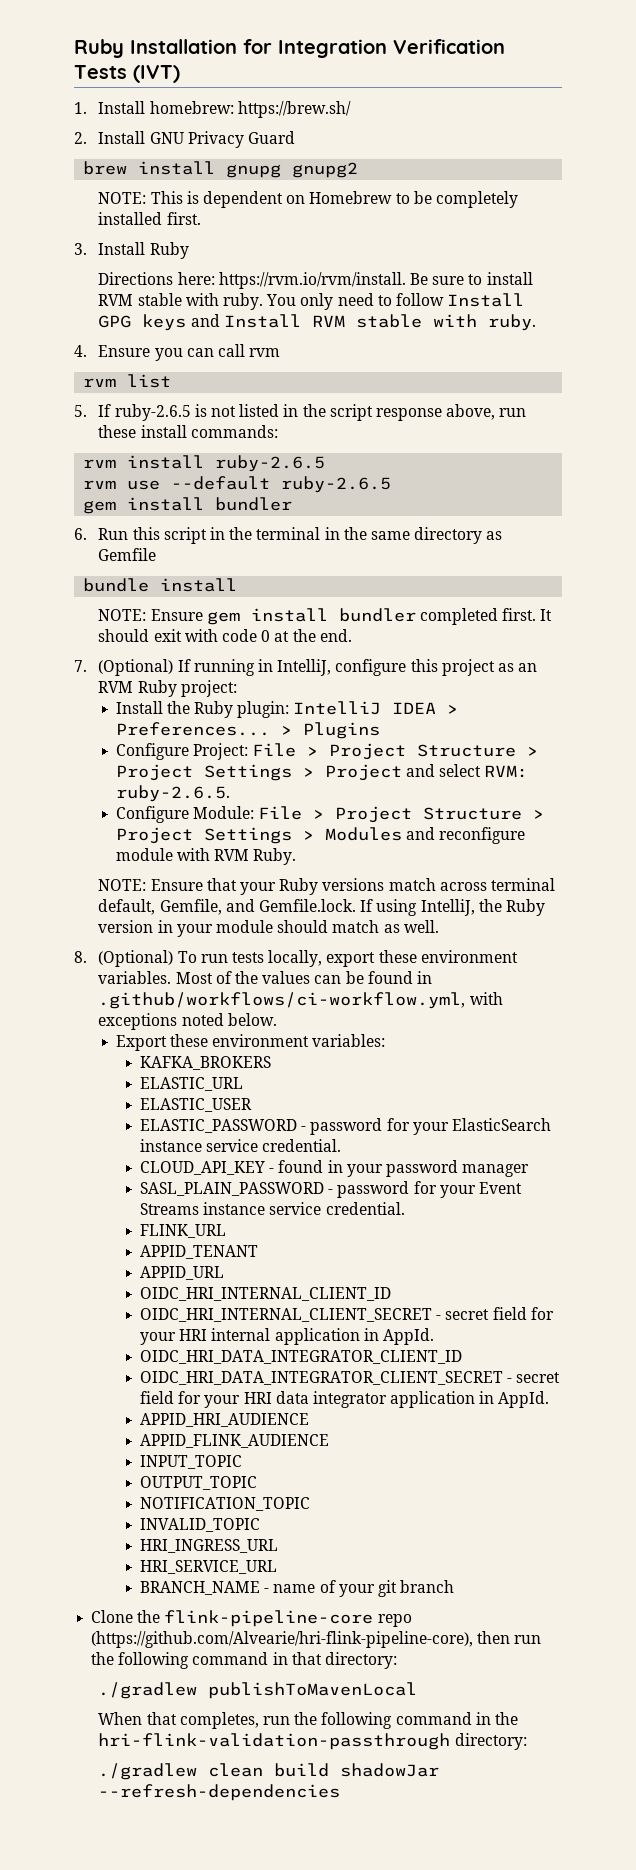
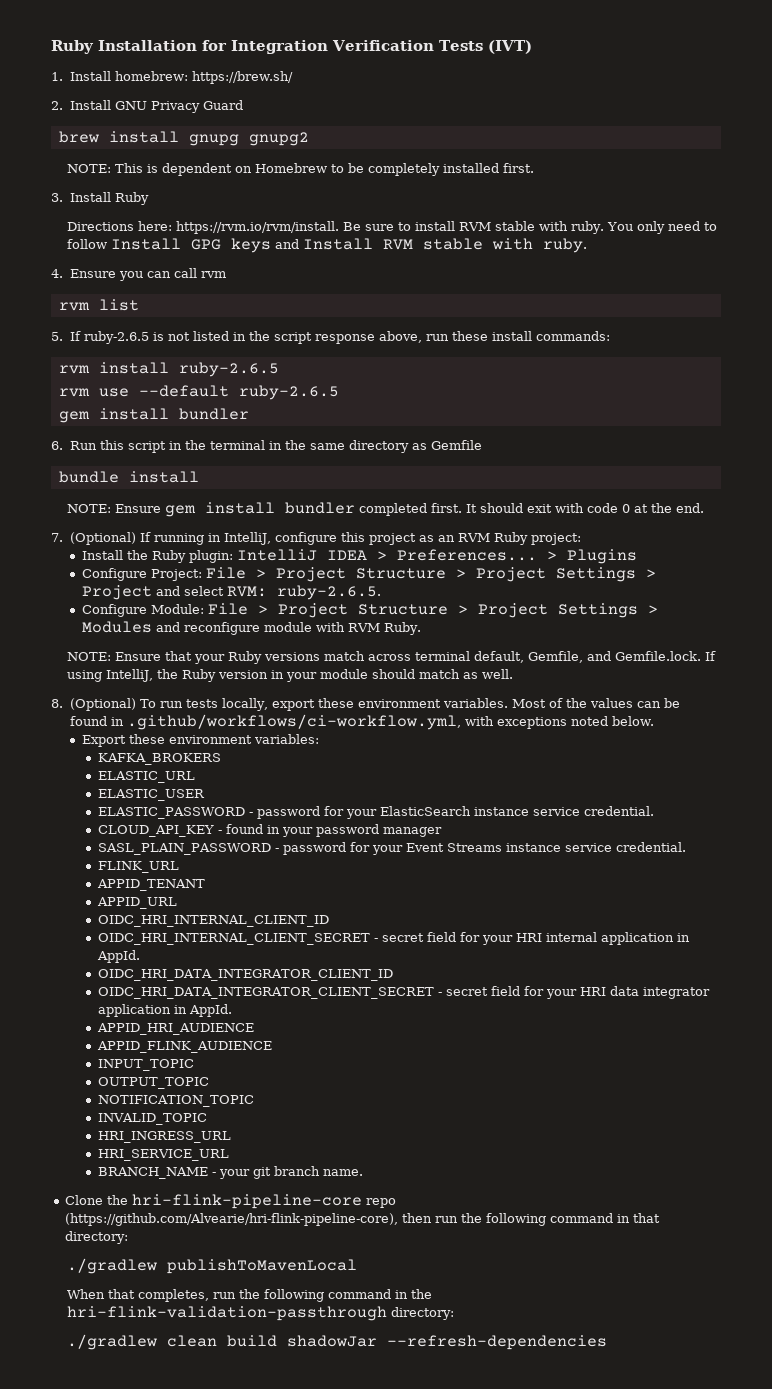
[273,1580,336,1593] name of -> (216, 1174) none
(455, 1586) none -> [322,1169,363,1176] name.
[164,1610,374,1627] flink-pipeline-core -> [132,1194,363,1209] hri-flink-pipeline-core

